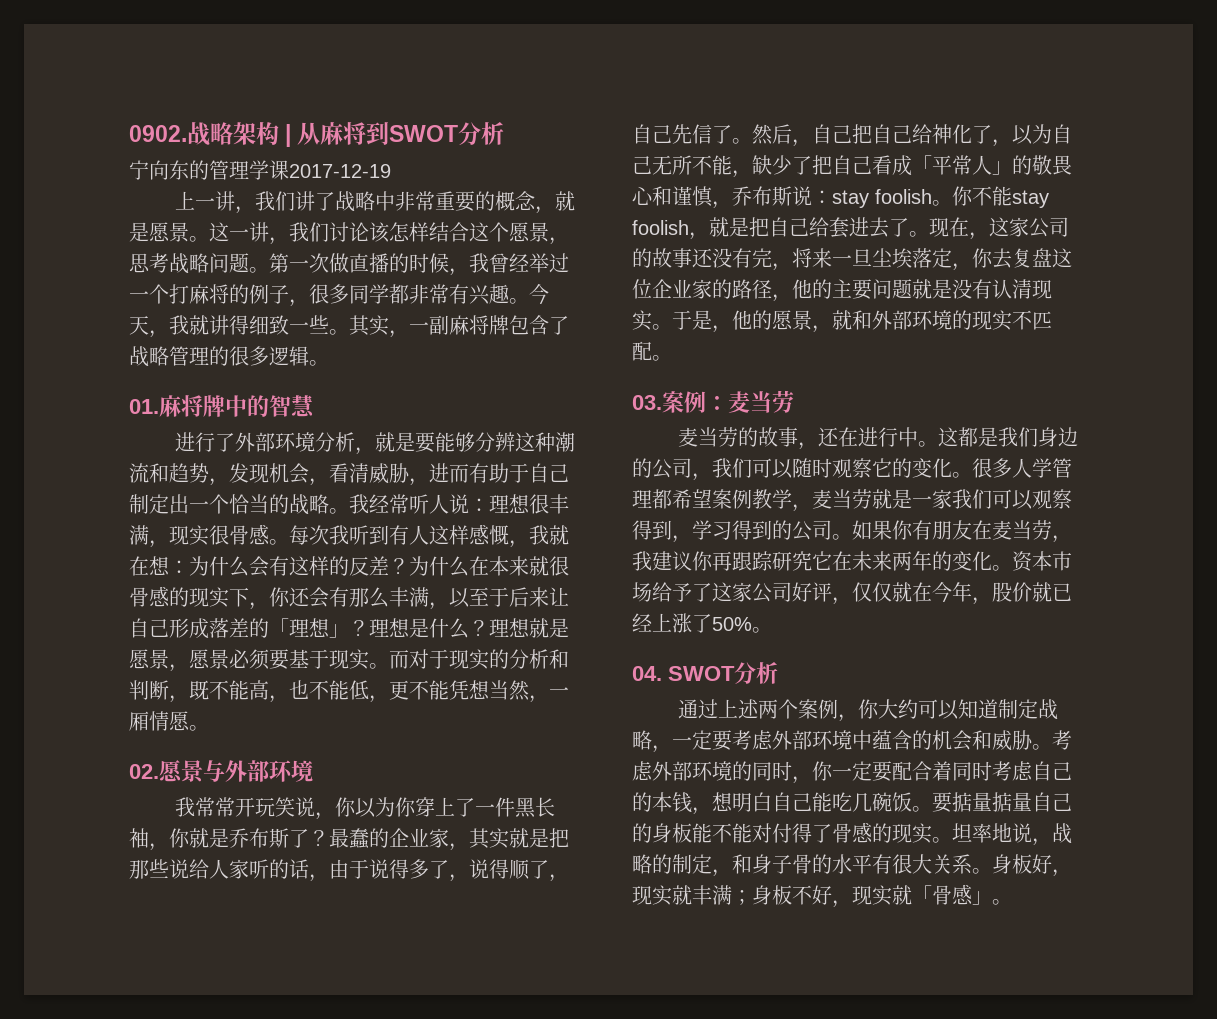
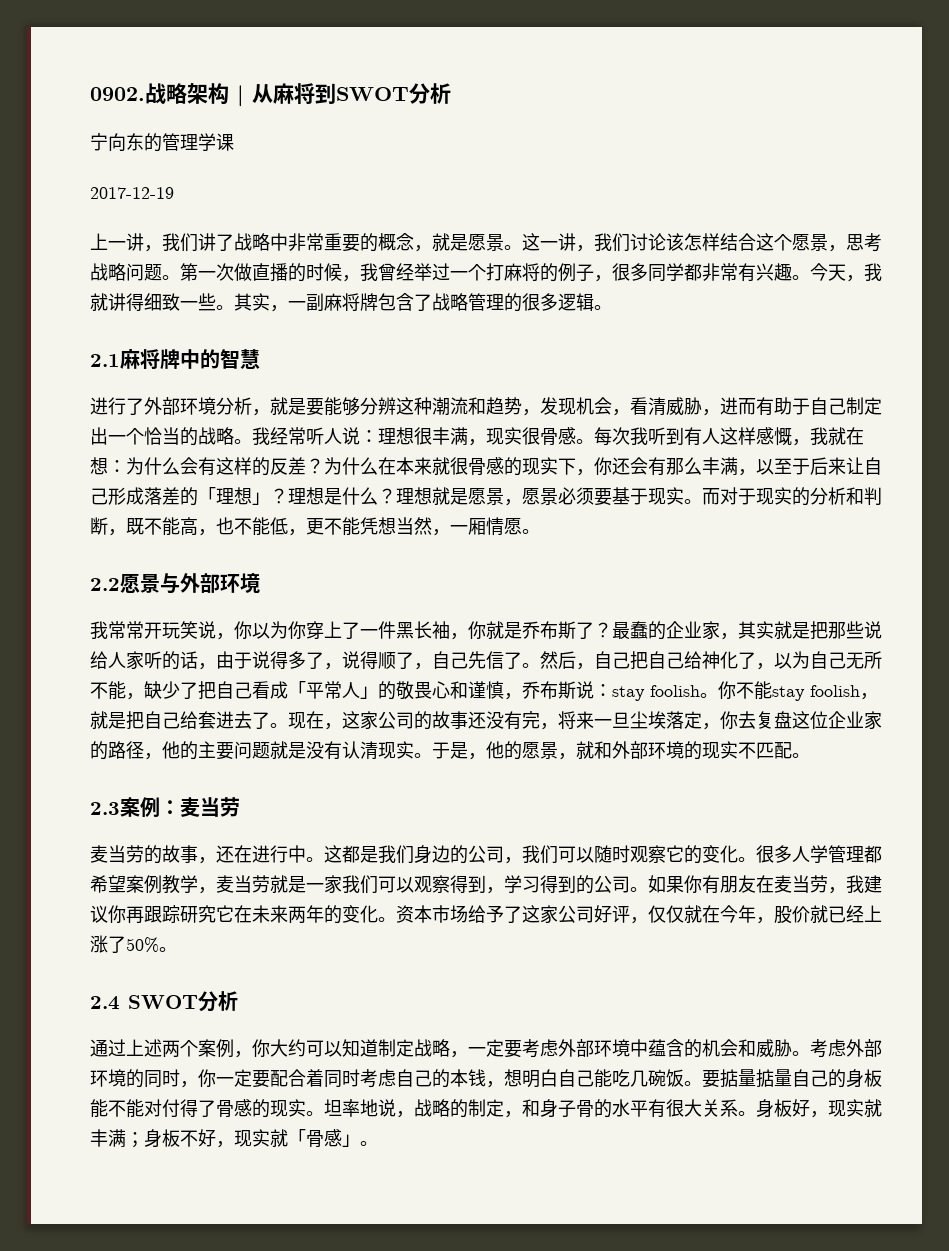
(289, 170) none -> (234, 142) //
[129,399,159,414] 01. -> [90,354,120,367] 2.1
[129,764,159,779] 02. -> [90,578,120,591] 2.2
[632,395,662,410] 03. -> [90,802,120,815] 2.3
[632,666,662,681] 04. -> [90,996,120,1010] 2.4

